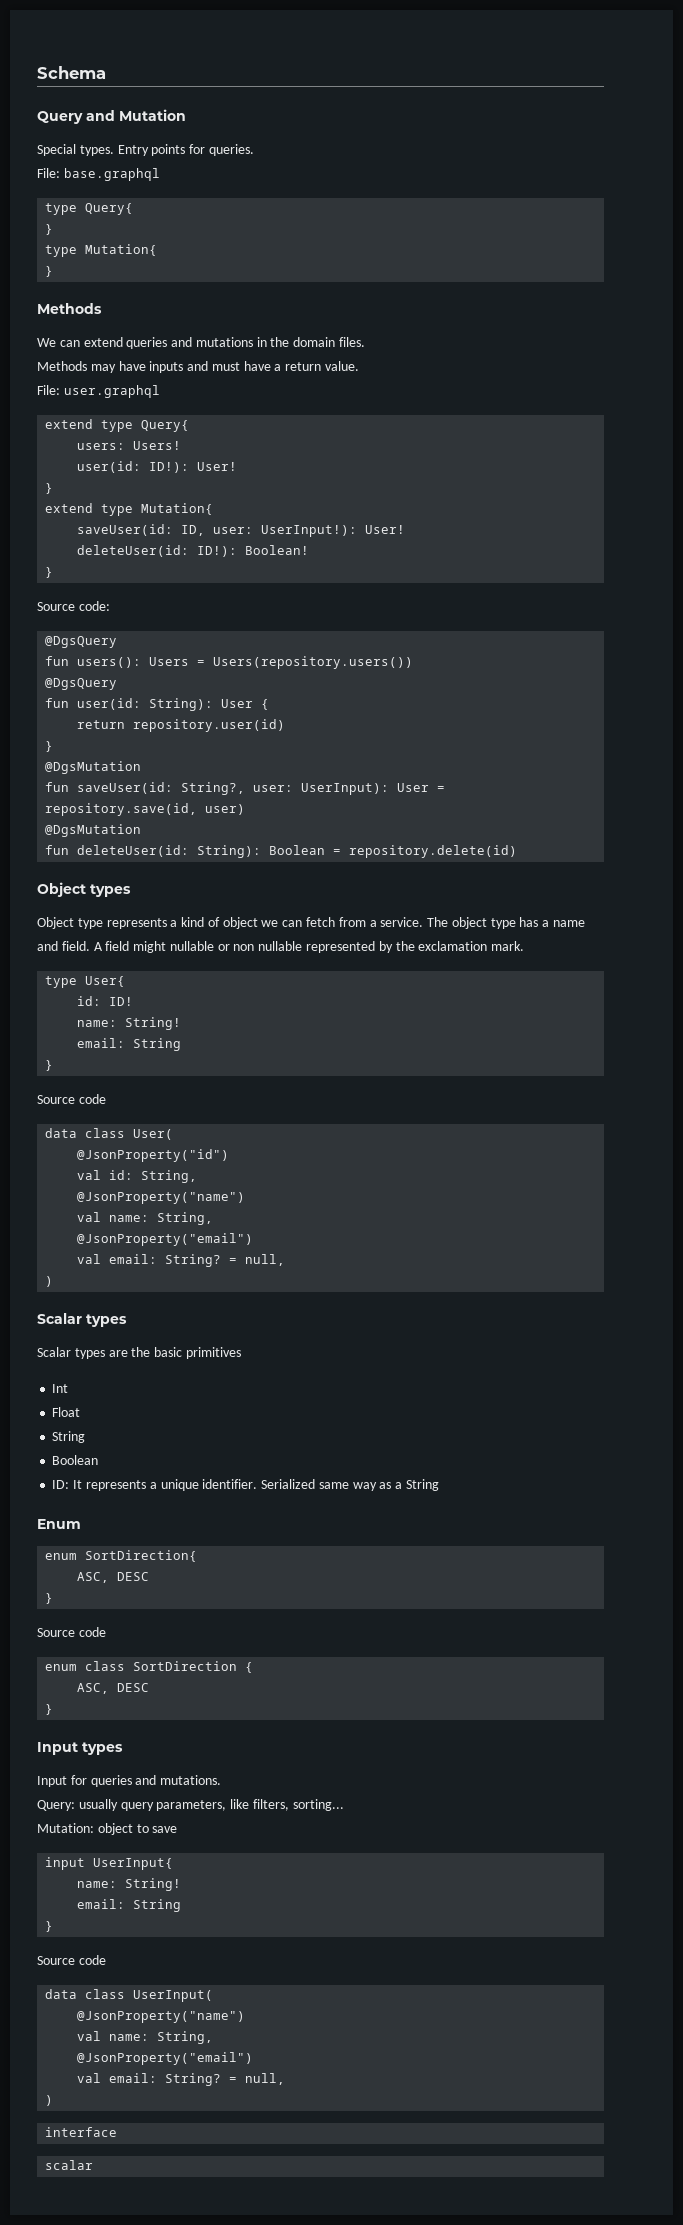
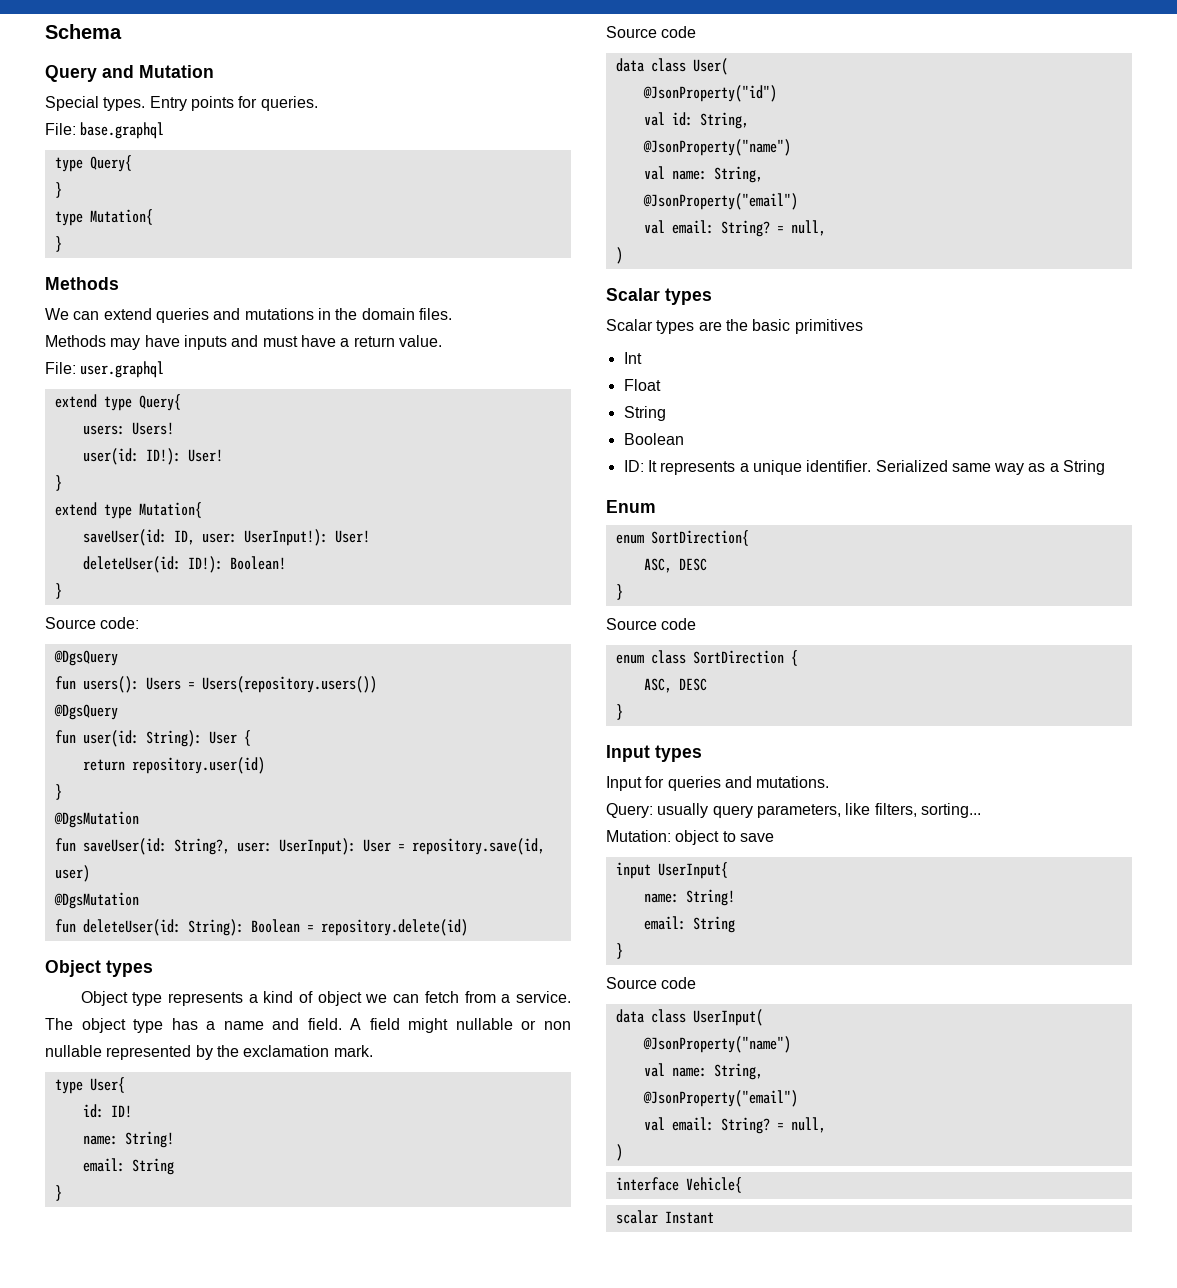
(118, 2132) none -> [685,1177,742,1193] Vehicle{
(94, 2165) none -> [664,1211,714,1224] Instant

